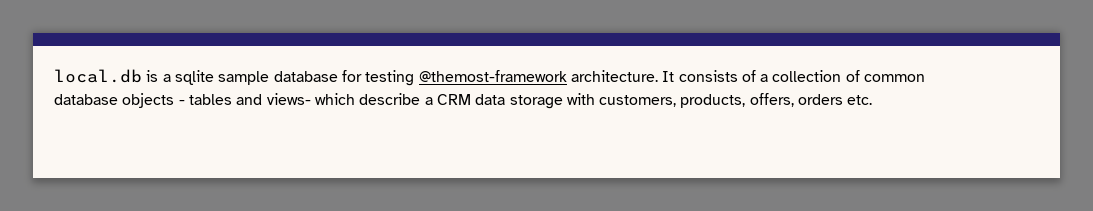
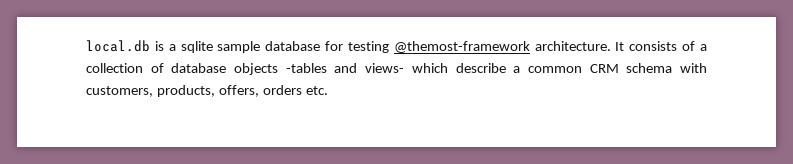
[864,74,926,82] common -> (164, 68) none
[178,94,232,105] - tables -> [285,63,327,73] -tables
[436,94,563,109] CRM data storage -> [527,63,673,73] common CRM schema

